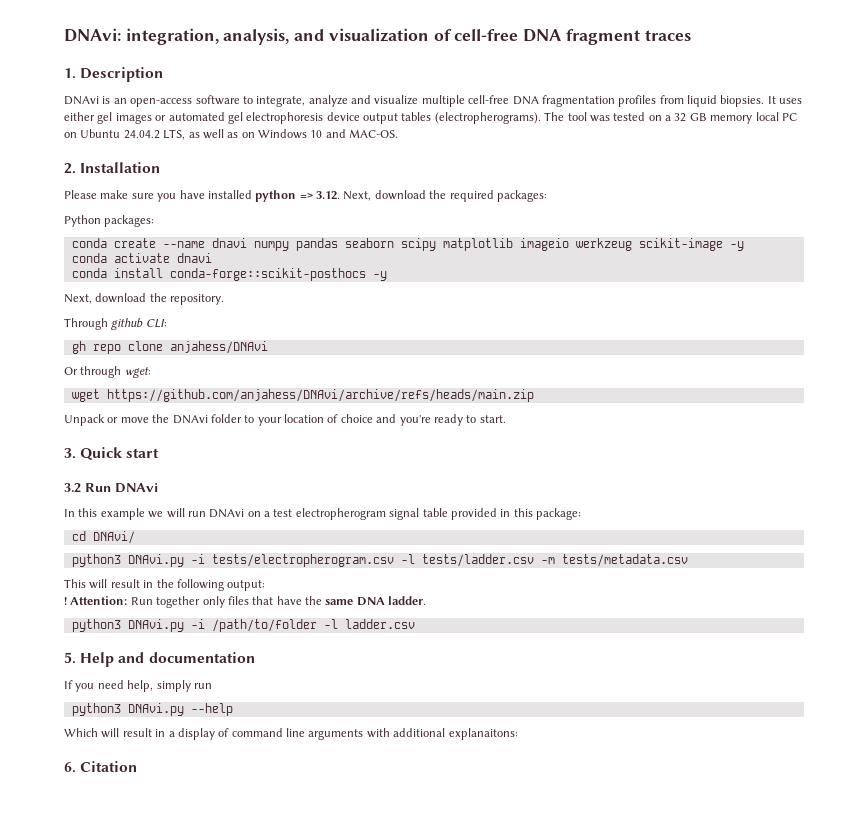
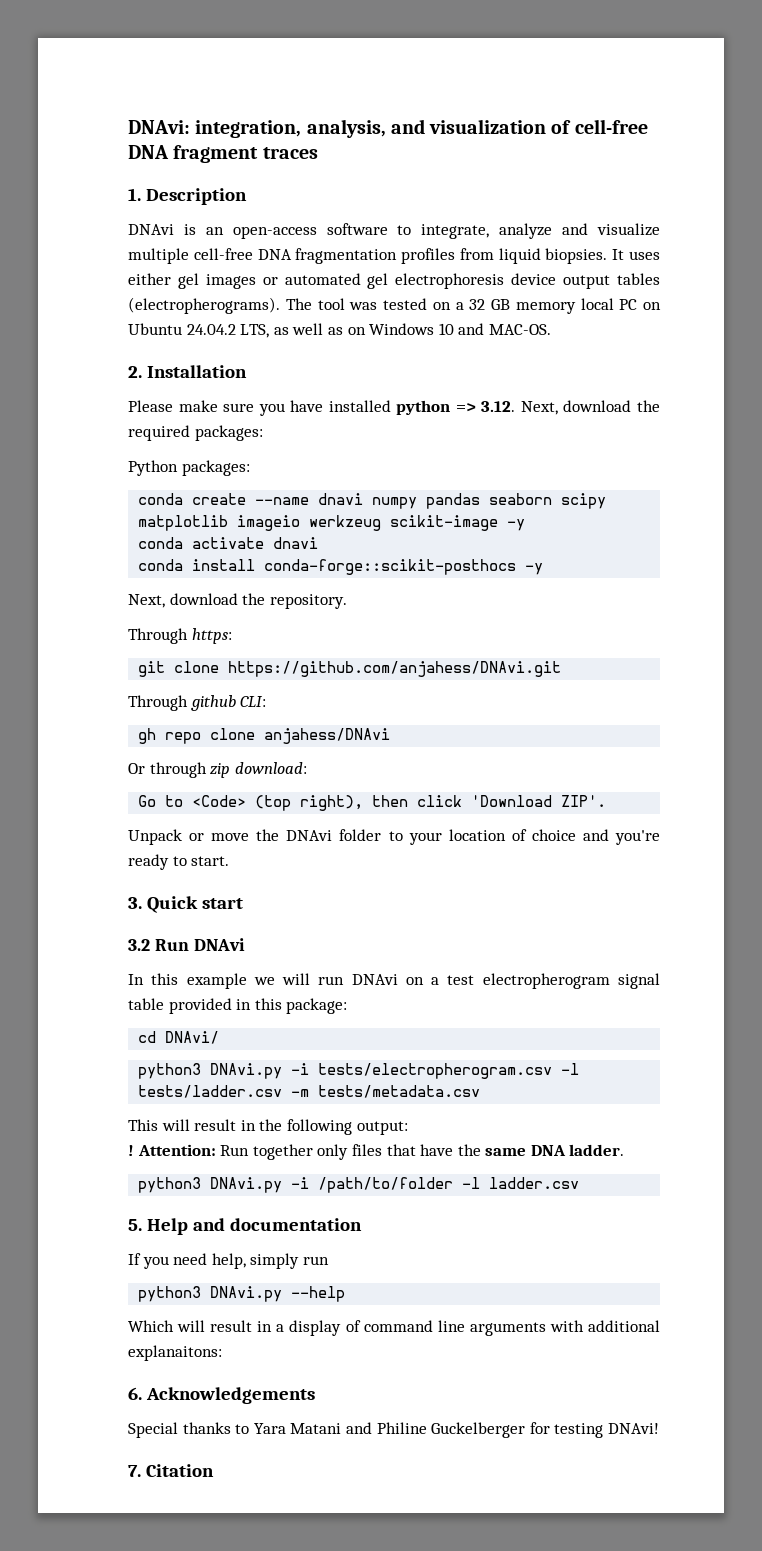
(225, 299) none -> [128,628,232,644] [138,661,562,677] // Through https: // git clone https://github.com/anjahess/DNAvi.git
[124,367,151,378] [71,389,534,402] wget: // wget https://github.com/anjahess/DNAvi/archive/refs/heads/main.zip -> [210,762,307,778] [138,795,607,811] zip download: // Go to <Code> (top right), then click 'Download ZIP'.
(76, 767) none -> [145,1387,315,1404] [128,1422,659,1438] [128,1465,141,1477] Acknowledgements // Special thanks to Yara Matani and Philine Guckelberger for testing DNAvi! // 7.

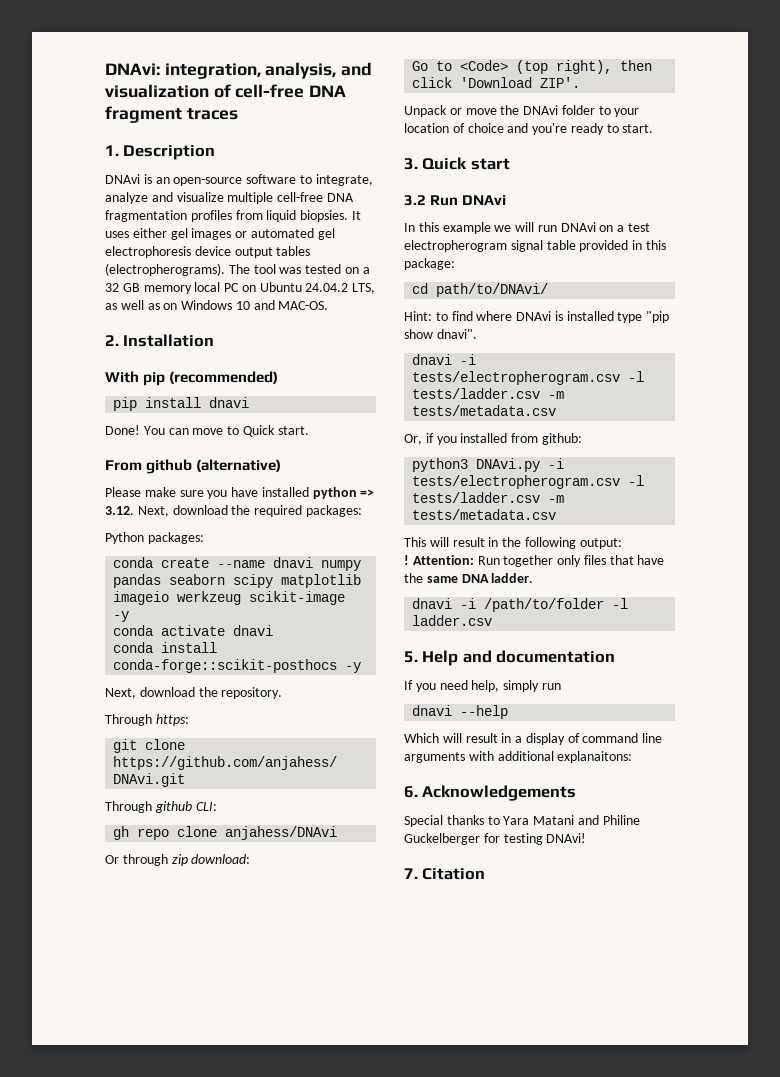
[232,226,317,239] open-access -> [173,177,243,186] open-source
(247, 371) none -> [105,371,279,386] [113,397,250,411] [105,425,309,437] [105,459,282,474] // With pip (recommended) // pip install dnavi // Done! You can move to Quick start. // From github (alternative)
[165,1031,220,1044] DNAvi/ -> [436,283,549,297] [404,311,670,323] [404,329,477,339] [412,354,477,365] [412,371,645,385] [412,388,565,399] [412,405,557,416] [404,433,582,445] path/to/DNAvi/ // Hint: to find where DNAvi is installed type "pip show dnavi". // dnavi -i tests/electropherogram.csv -l tests/ladder.csv -m tests/metadata.csv // Or, if you installed from github:
[138,1177,283,1193] python3 DNAvi.py -> [412,598,453,609] dnavi
[138,1286,283,1302] python3 DNAvi.py -> [412,705,453,716] dnavi

